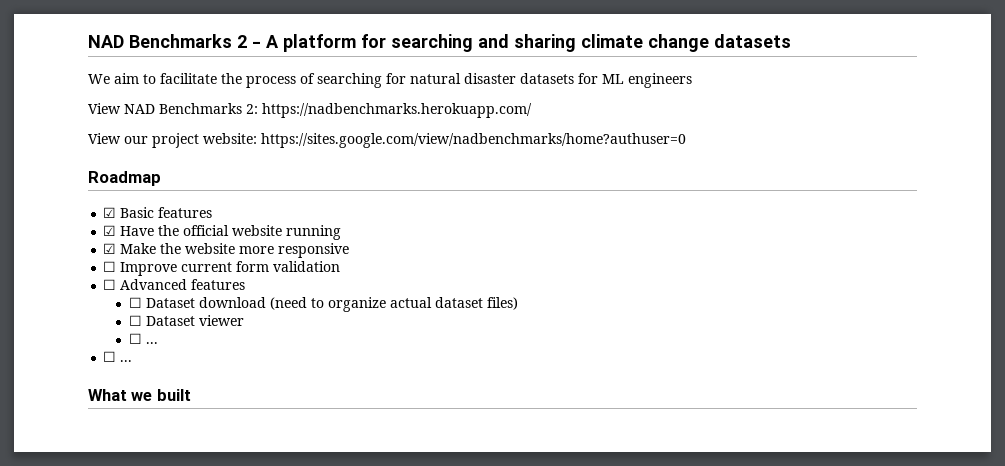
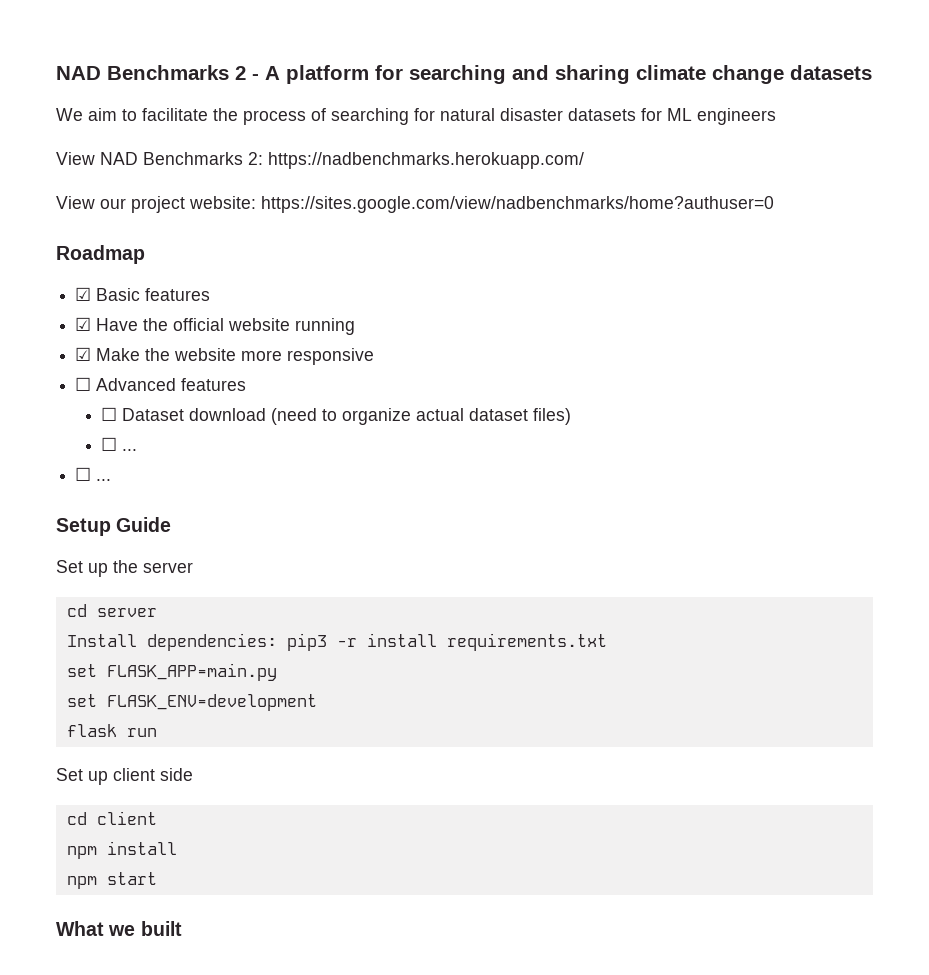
[103,261,341,276] // ☐ Improve current form validation -> (375, 356) none
[128,315,244,326] // ☐ Dataset viewer -> (572, 416) none
(133, 361) none -> [56,517,172,536] [56,560,193,577] [66,604,157,617] [66,633,607,651] [66,663,277,681] [66,694,317,711] [66,724,157,737] [56,768,193,785] [66,811,157,825] [66,841,177,859] [66,872,157,889] // Setup Guide // Set up the server // cd server // Install dependencies: pip3 -r install requirements.txt // set FLASK_APP=main.py // set FLASK_ENV=development // flask run // Set up client side // cd client // npm install // npm start

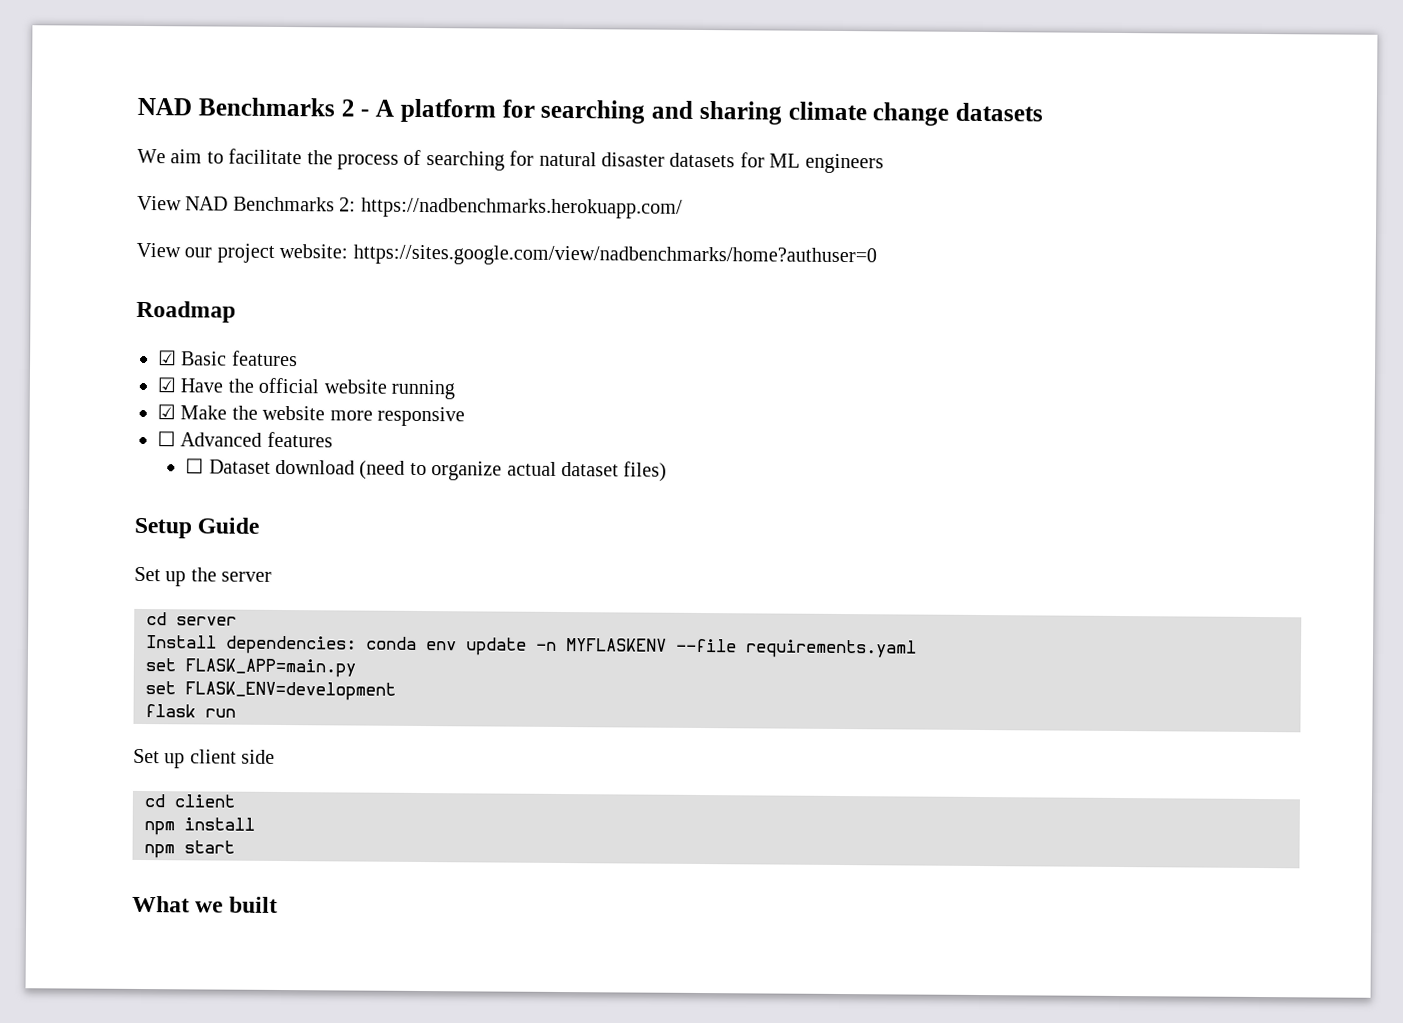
[101,437,138,451] [75,467,112,481] // ☐ ... // ☐ ... -> (668, 471) none
[286,633,607,651] pip3 -r install requirements.txt -> [366,636,917,659] conda env update -n MYFLASKENV --file requirements.yaml

